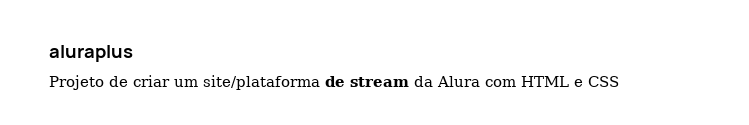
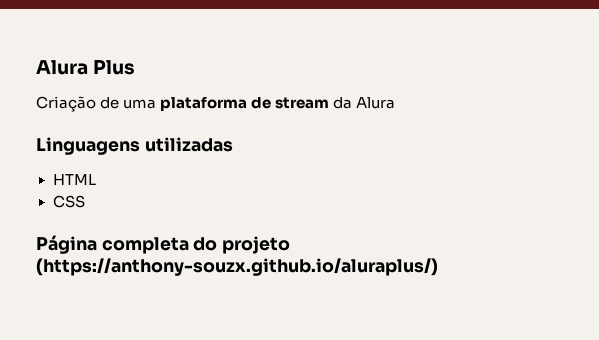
[49,45,133,62] [49,75,320,90] aluraplus // Projeto de criar um site/plataforma -> [36,60,136,75] [36,96,248,112] Alura Plus // Criação de uma plataforma
[485,79,516,87] com -> [36,137,233,155] // Linguagens utilizadas //
[574,79,583,87] e -> (96, 179) //
(619, 81) none -> [36,235,291,254] [36,258,438,276] // Página completa do projeto (https://anthony-souzx.github.io/aluraplus/)

